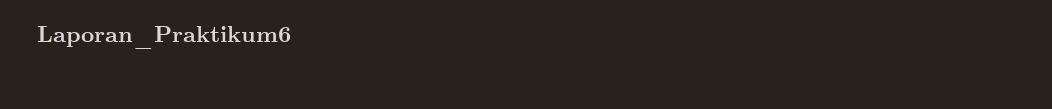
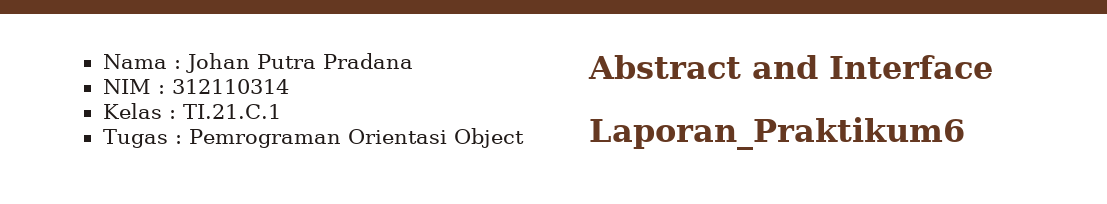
(37, 37) none -> [102,53,413,73] [102,79,289,94] [102,103,281,119] [102,128,524,148] [588,55,993,79] Nama : Johan Putra Pradana // NIM : 312110314 // Kelas : TI.21.C.1 // Tugas : Pemrograman Orientasi Object // Abstract and Interface //

